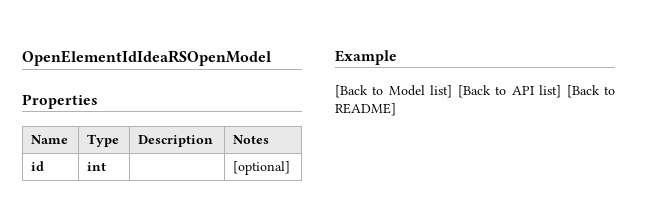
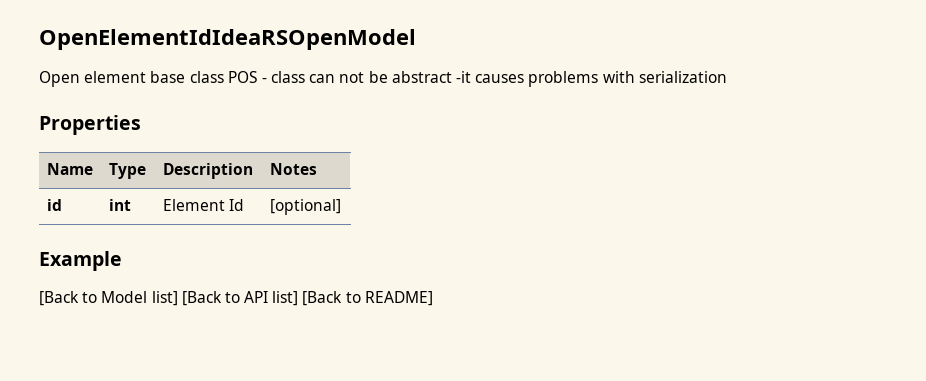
(271, 58) none -> [39,71,727,87] // Open element base class POS - class can not be abstract -it causes problems with serialization
(107, 166) none -> [162,199,245,211] Element Id

